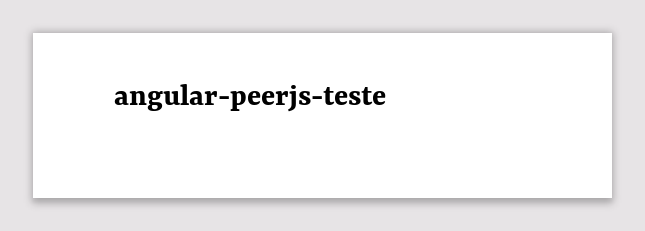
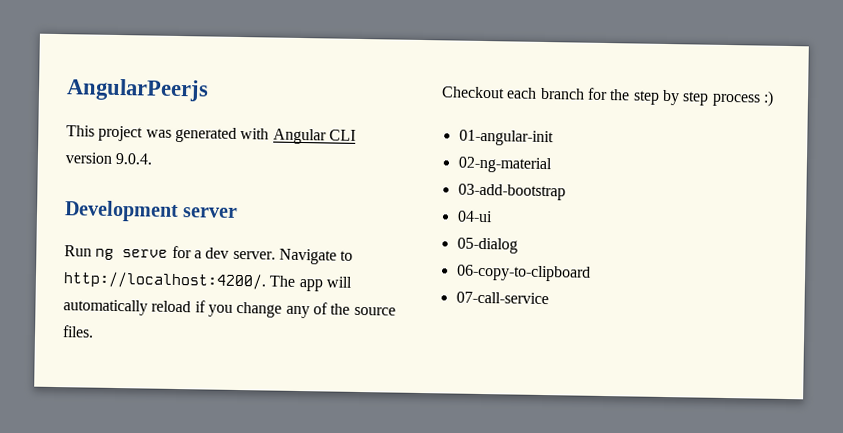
[114,84,386,112] angular-peerjs-teste -> [66,78,209,102] [66,125,356,145] [65,152,153,165] [64,200,239,223] [64,245,354,265] [63,271,353,292] [63,299,396,319] [62,325,94,338] [441,86,774,107] [458,129,554,147] [457,156,552,174] [457,183,566,201] [456,210,493,223] [456,237,518,254] [455,264,591,282] [455,291,549,305] AngularPeerjs // This project was generated with Angular CLI version 9.0.4. // Development server // Run ng serve for a dev server. Navigate to http://localhost:4200/. The app will automatically reload if you change any of the source files. // Checkout each branch for the step by step process :) // 01-angular-init // 02-ng-material // 03-add-bootstrap // 04-ui // 05-dialog // 06-copy-to-clipboard // 07-call-service

